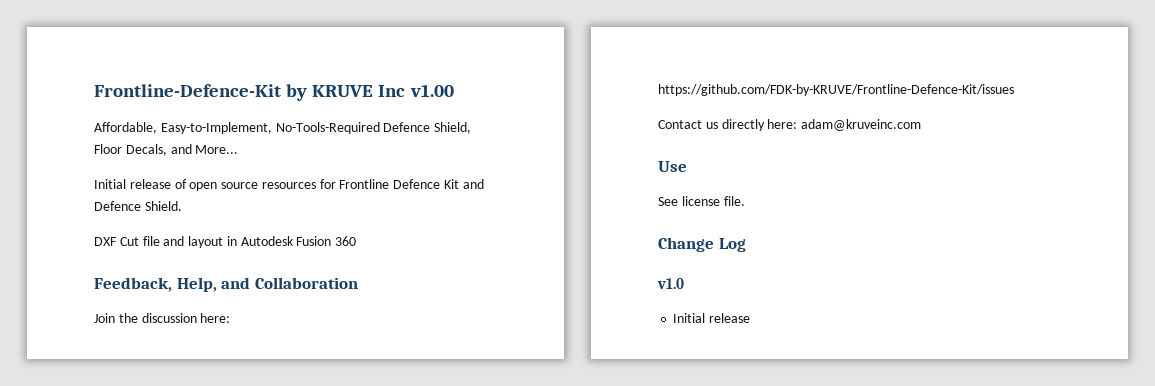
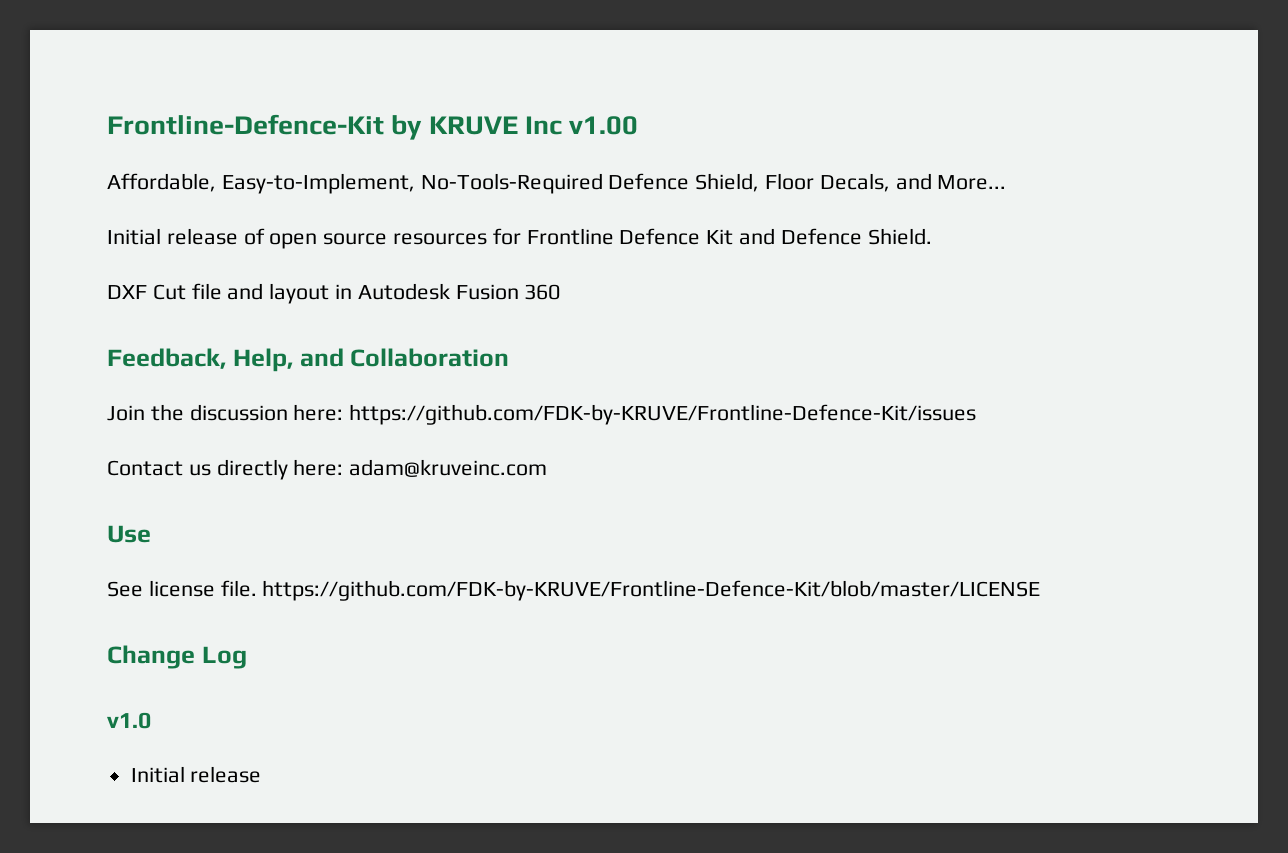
(745, 201) none -> [262,580,1041,601] https://github.com/FDK-by-KRUVE/Frontline-Defence-Kit/blob/master/LICENSE

